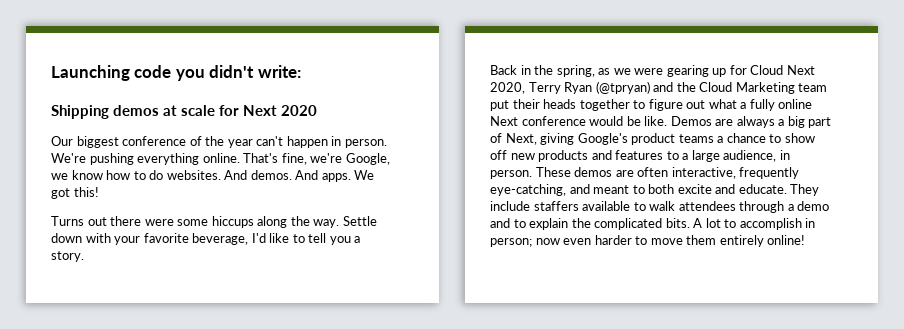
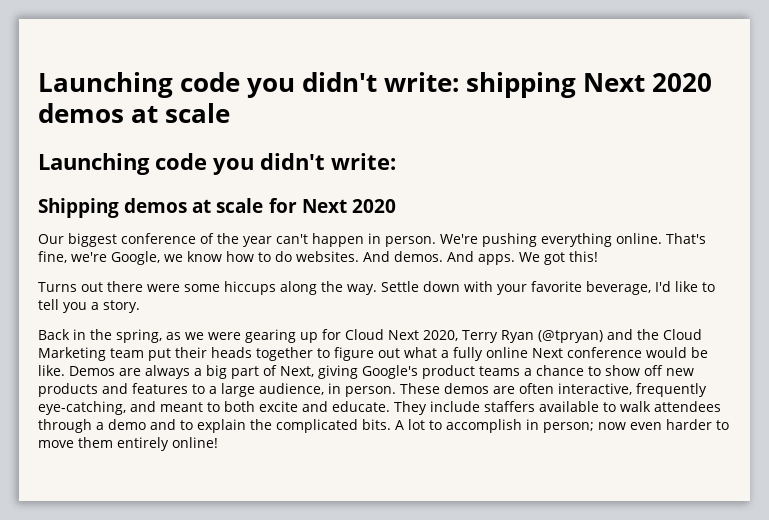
[51,65,301,81] Launching code you didn't write: -> [38,72,712,98] [38,103,230,123] [38,153,396,175] Launching code you didn't write: shipping Next 2020 demos at scale // Launching code you didn't write:

